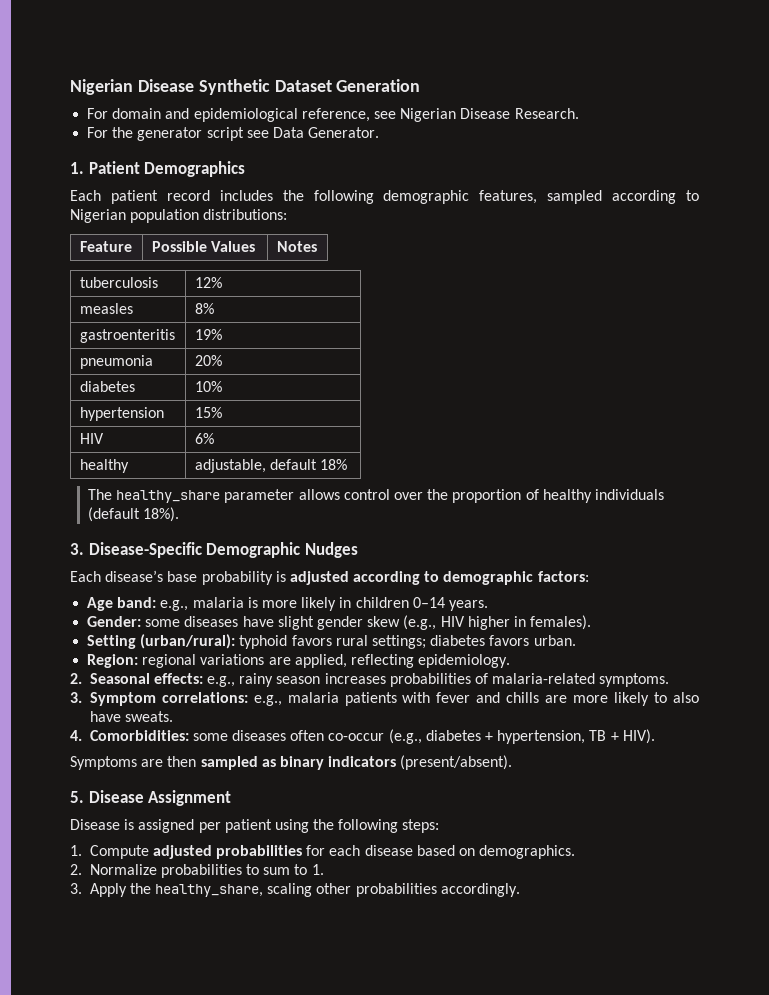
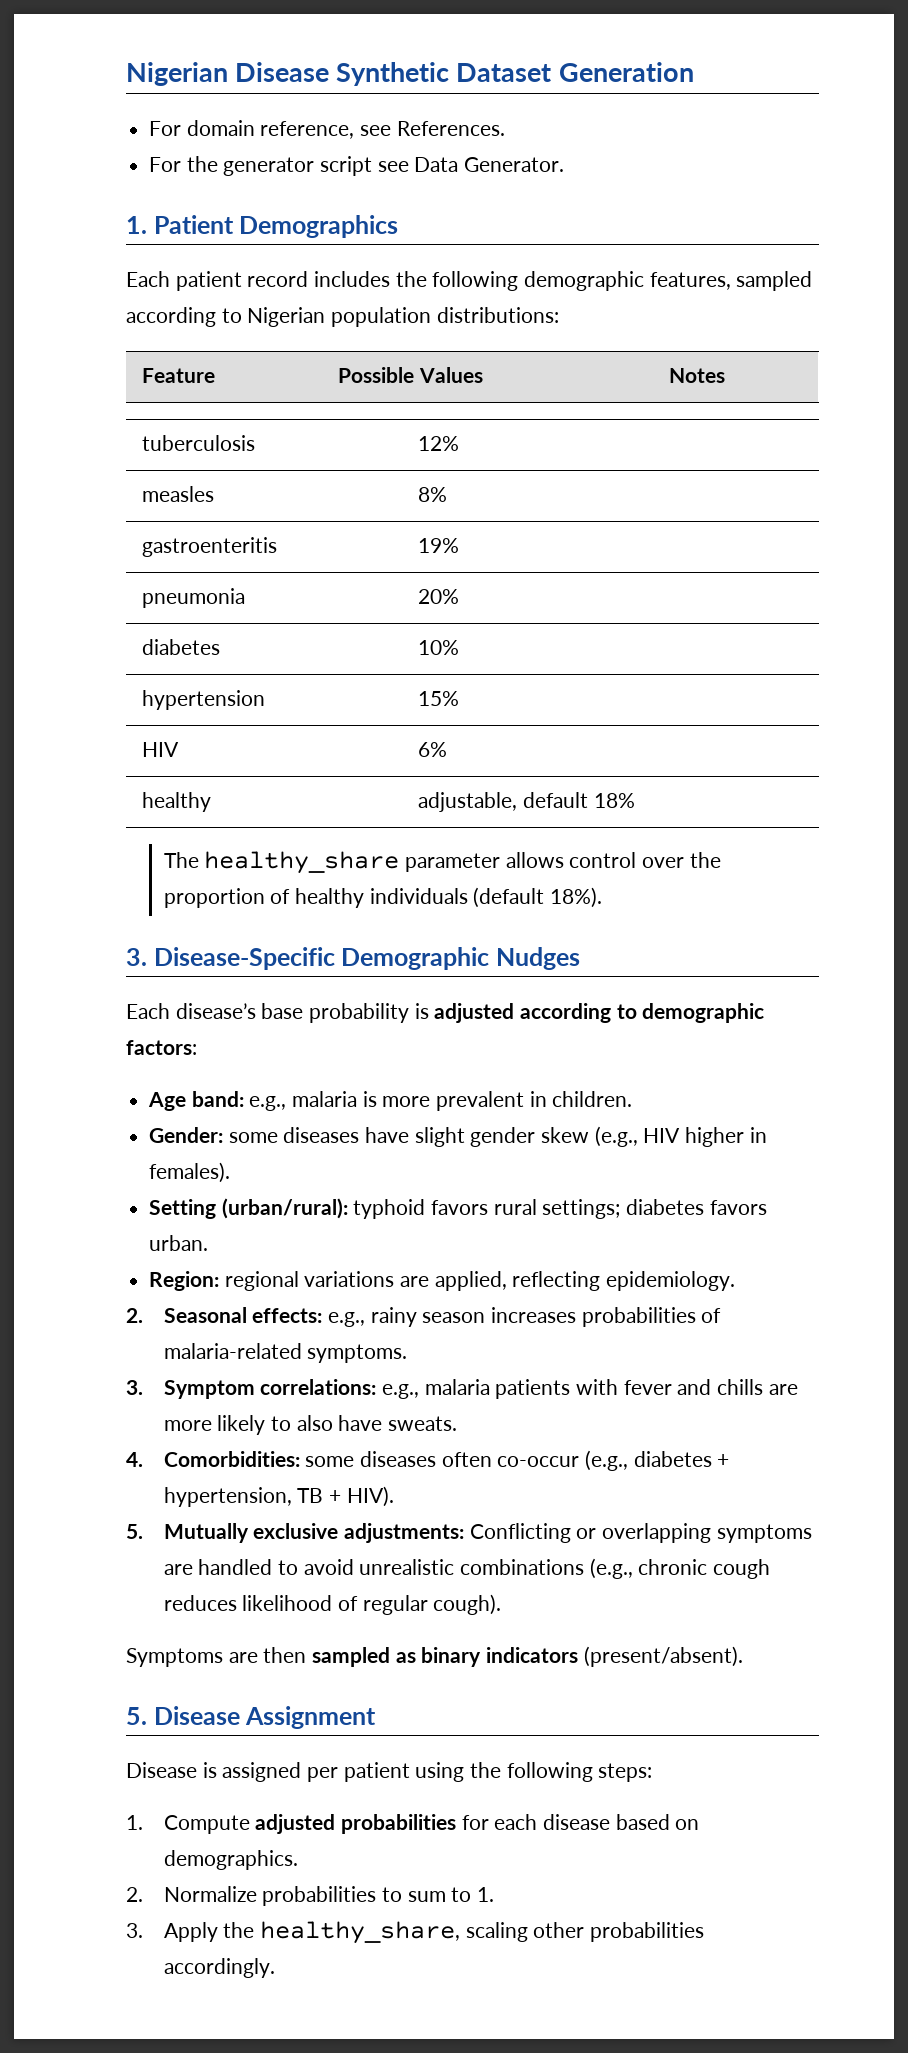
[165,108,579,122] and epidemiological reference, see Nigerian Disease Research. -> [260,121,505,139] reference, see References.
[301,597,488,611] likely in children 0–14 years. -> [436,1091,633,1111] prevalent in children.
(655, 736) none -> [126,1523,812,1543] [163,1558,771,1579] [163,1594,502,1615] // 5. Mutually exclusive adjustments: Conflicting or overlapping symptoms are handled to avoid unrealistic combinations (e.g., chronic cough reduces likelihood of regular cough).

